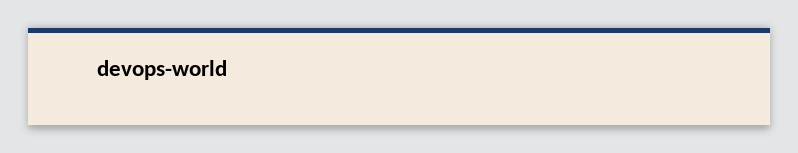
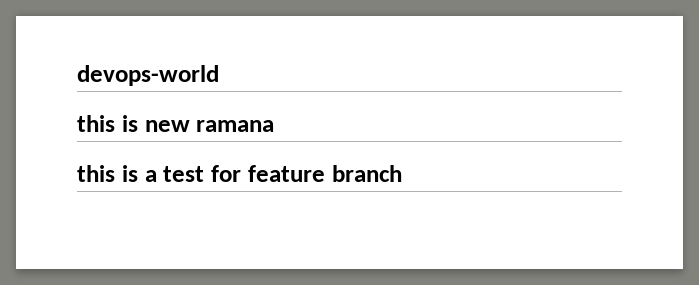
(227, 70) none -> [77,115,275,132] [77,165,402,182] // this is new ramana // this is a test for feature branch

